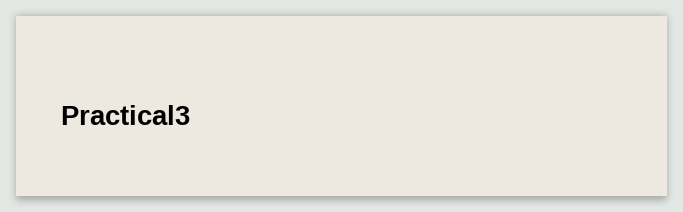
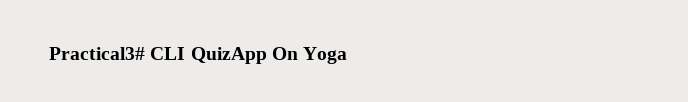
[61,105,190,125] Practical3 -> [49,47,348,64] Practical3# CLI QuizApp On Yoga

